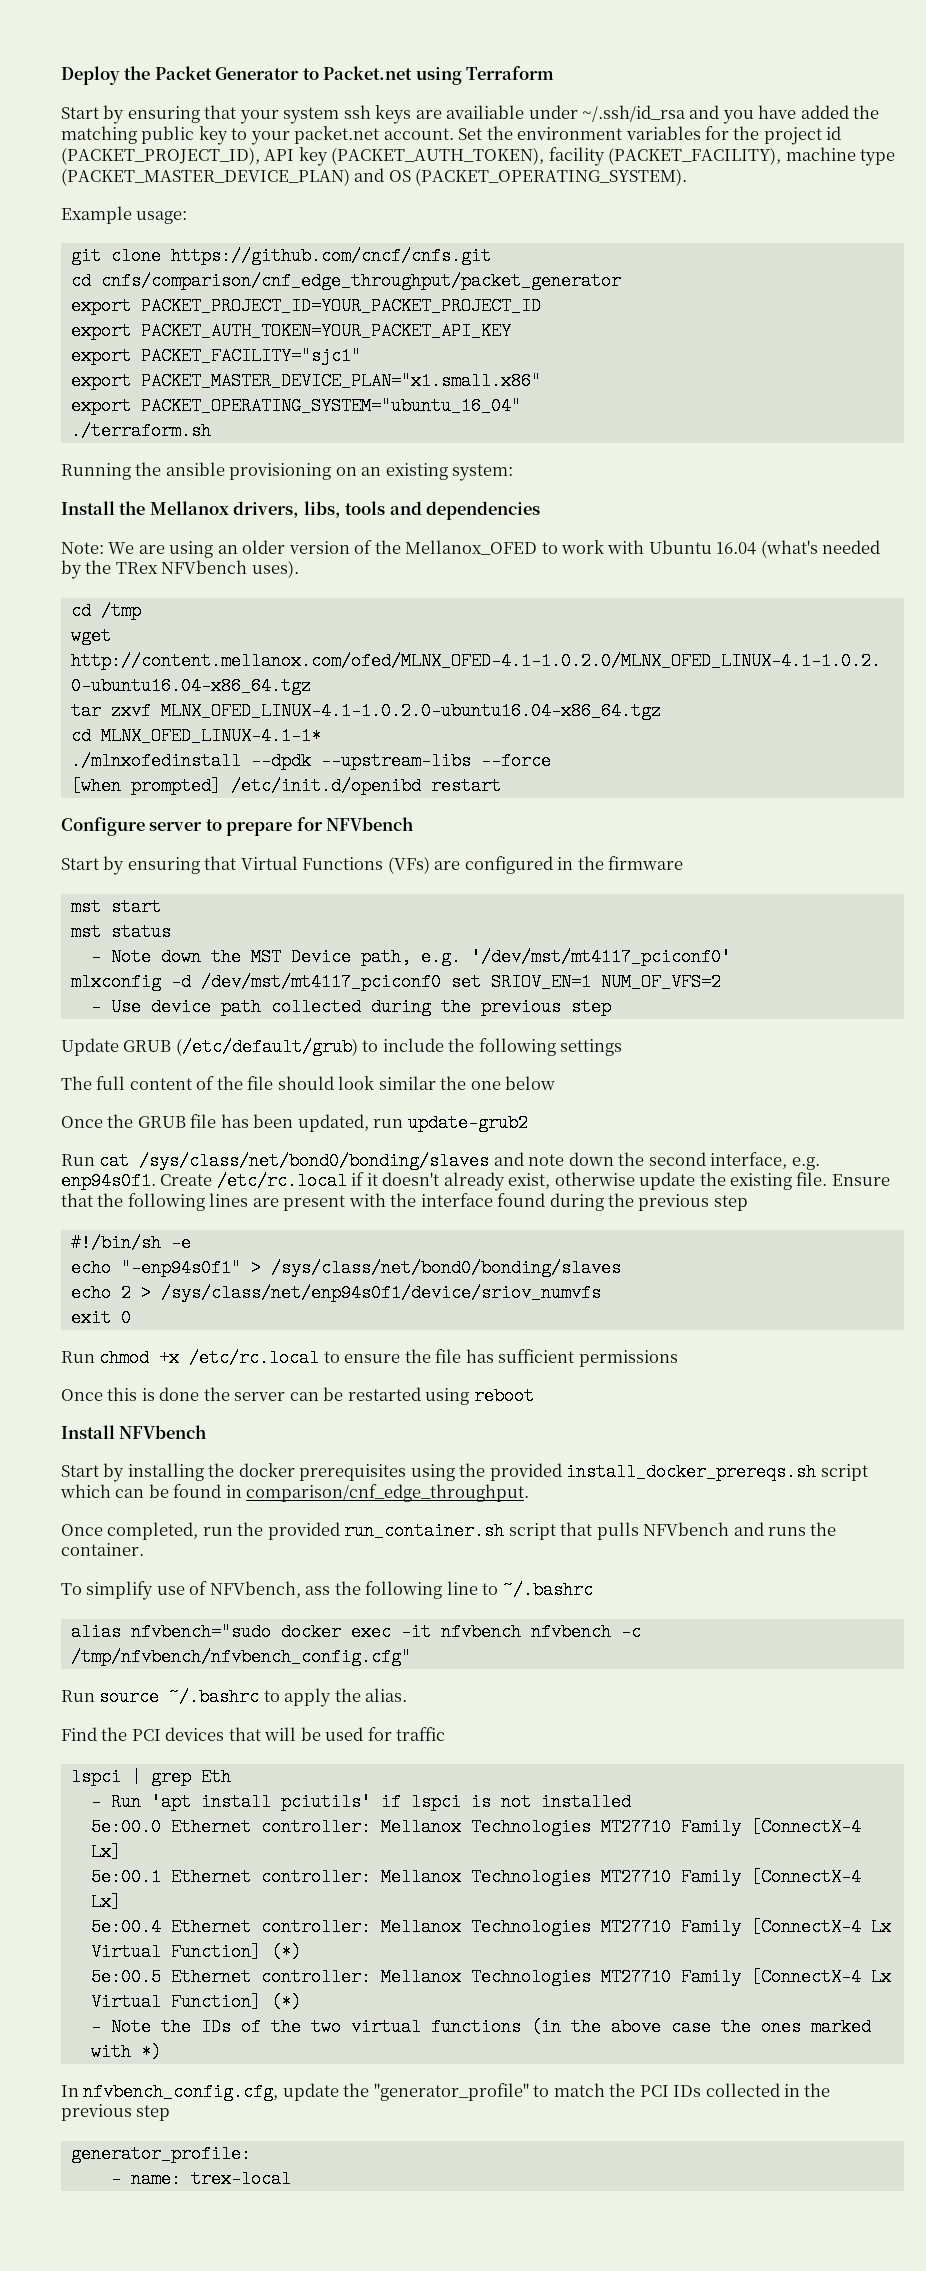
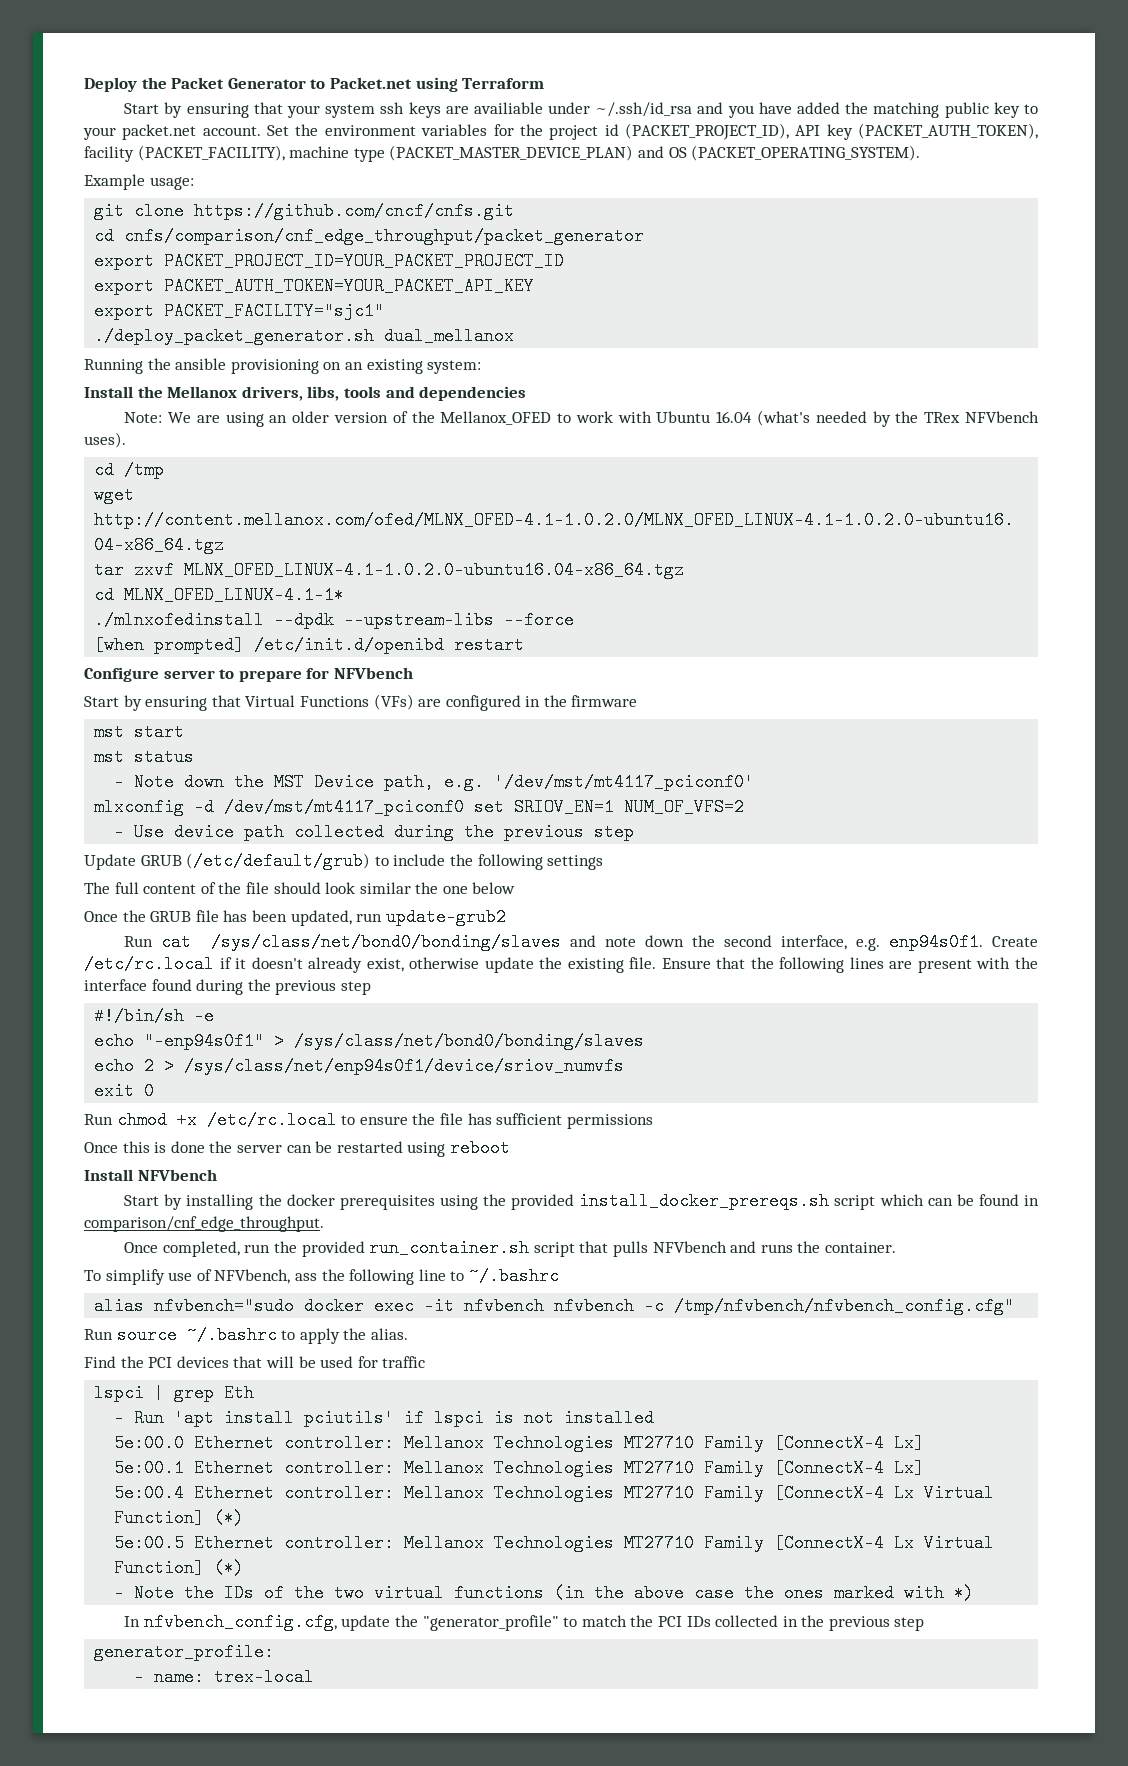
[70,372,541,390] [70,397,521,415] [70,422,211,440] export PACKET_MASTER_DEVICE_PLAN="x1.small.x86" // export PACKET_OPERATING_SYSTEM="ubuntu_16_04" // ./terraform.sh -> [94,327,515,345] ./deploy_packet_generator.sh dual_mellanox

